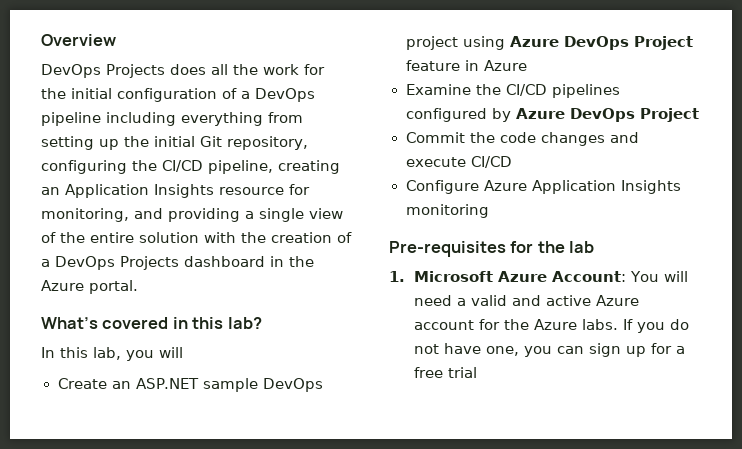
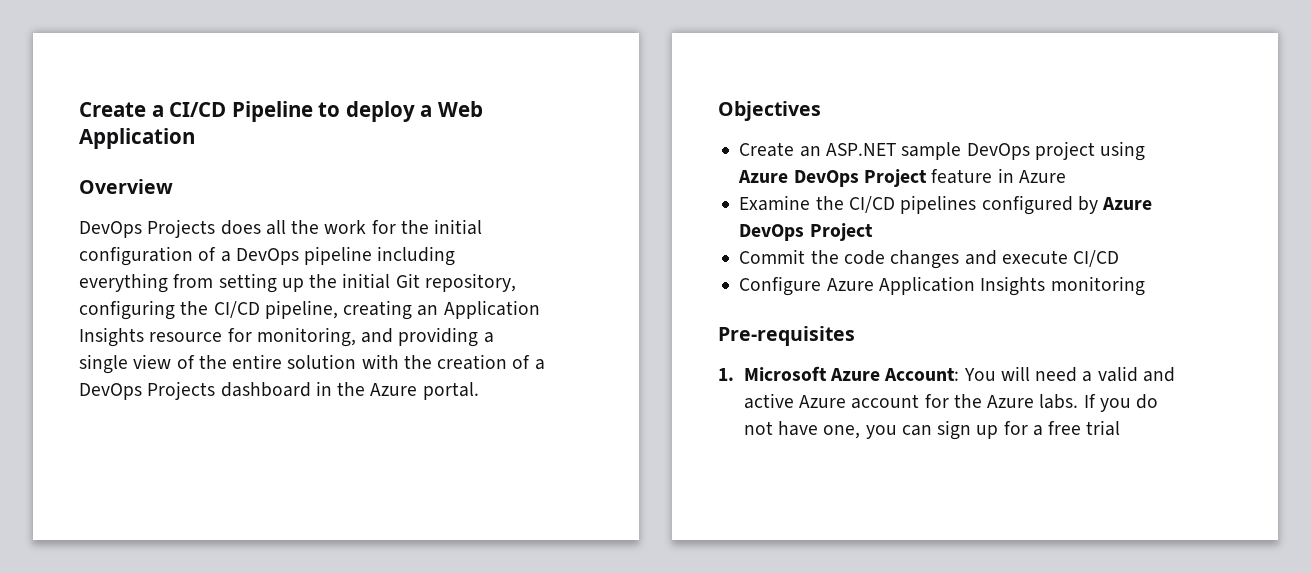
(41, 40) none -> [79,101,483,122] [79,128,195,149] Create a CI/CD Pipeline to deploy a Web Application //
[41,317,262,329] [41,347,183,361] What’s covered in this lab? // In this lab, you will -> [718,101,821,121] Objectives
[510,241,595,253] for the lab -> (855, 336) none

